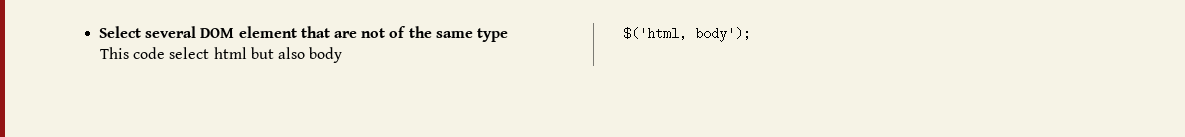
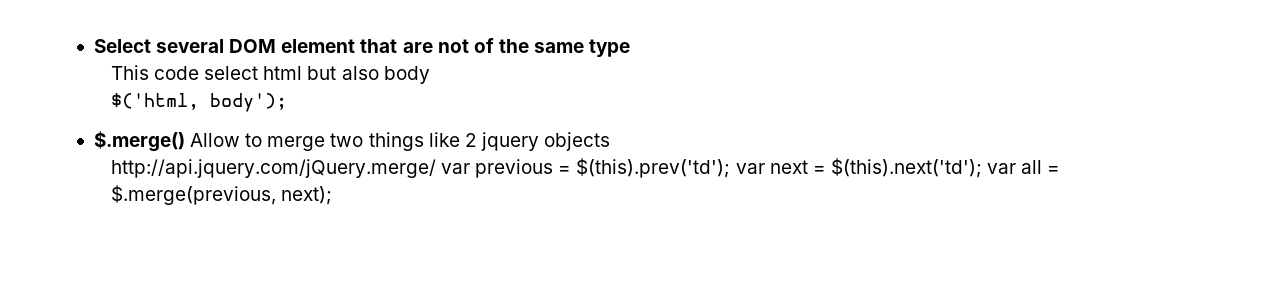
(752, 34) none -> [93,131,611,152] [110,158,1061,178] [110,185,332,205] // $.merge() Allow to merge two things like 2 jquery objects // http://api.jquery.com/jQuery.merge/ var previous = $(this).prev('td'); var next = $(this).next('td'); var all = $.merge(previous, next);

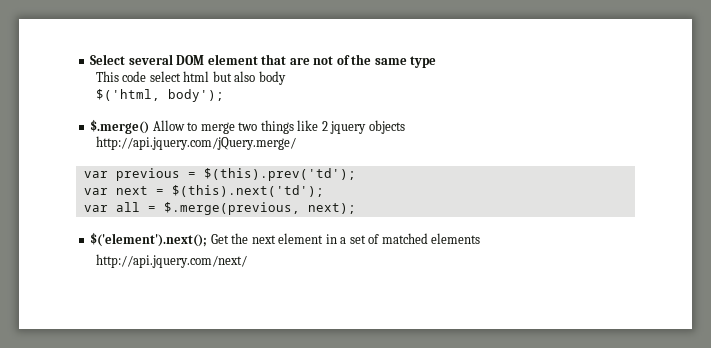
(436, 168) none -> (296, 143) //
(731, 168) none -> (356, 174) //
(982, 168) none -> (324, 191) //
(332, 195) none -> [90,232,481,247] [95,254,247,268] // $('element').next(); Get the next element in a set of matched elements // http://api.jquery.com/next/

